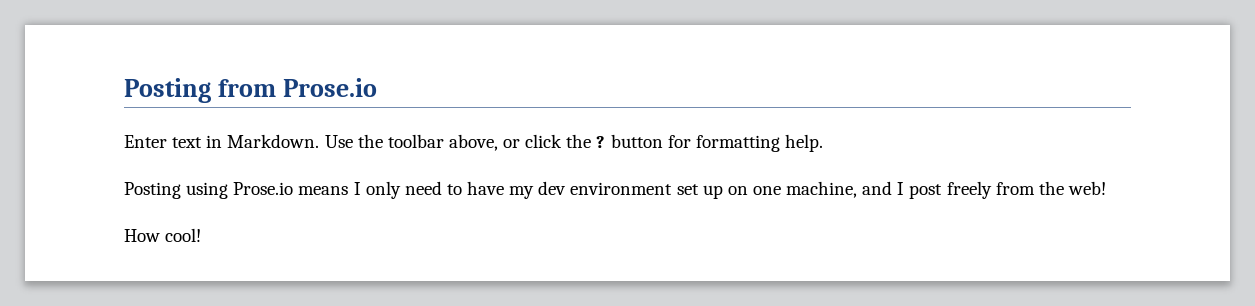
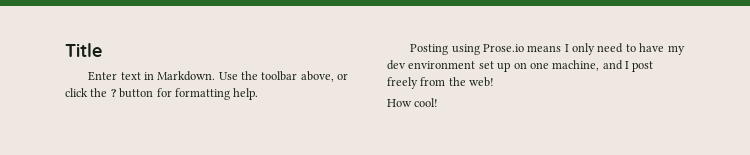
[124,78,378,103] Posting from Prose.io -> [65,43,102,57] Title

